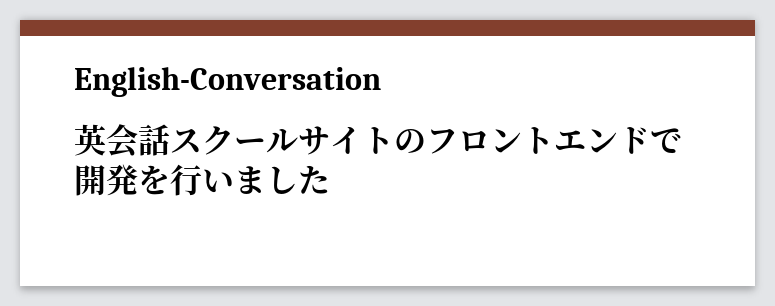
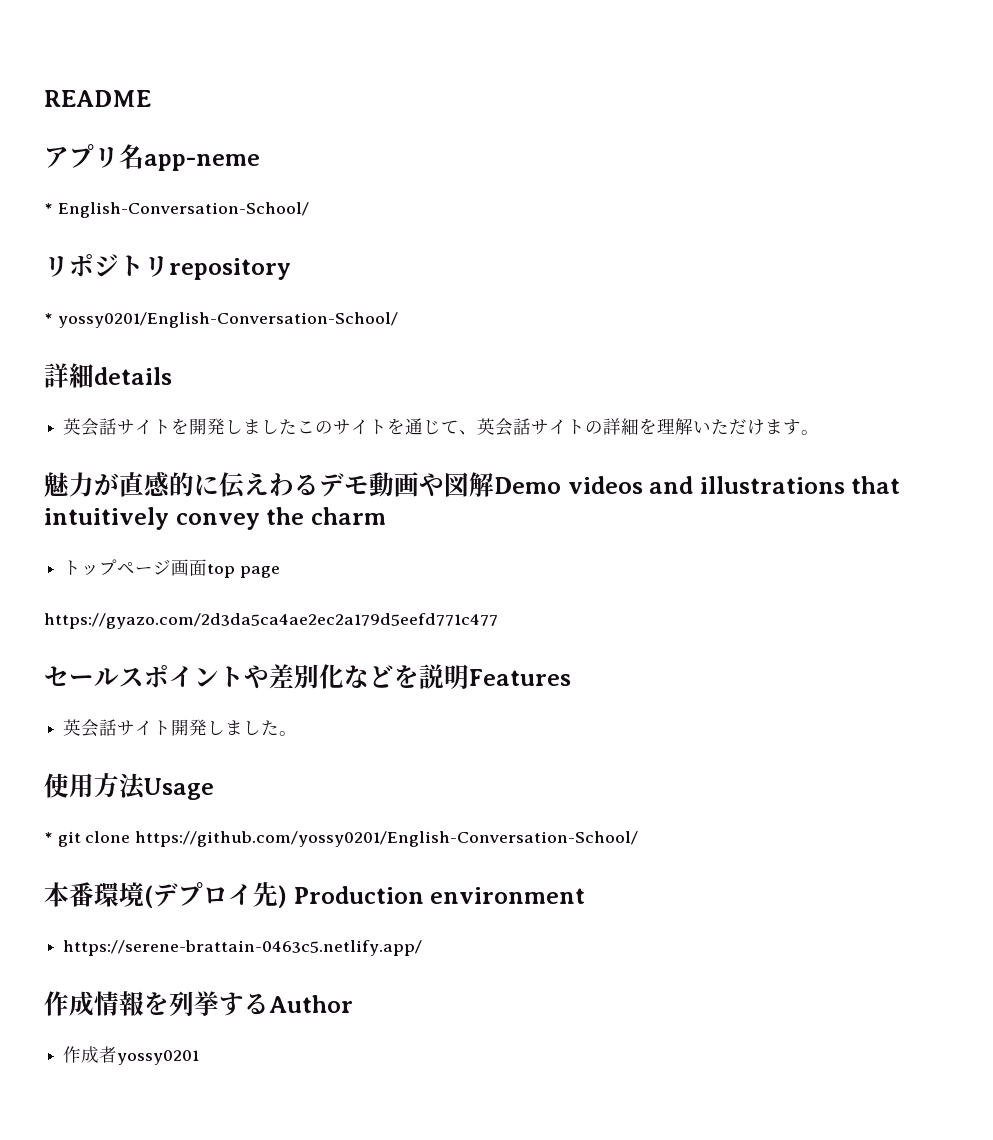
[74,67,381,97] [74,124,682,158] [74,164,330,196] English-Conversation // 英会話スクールサイトのフロントエンドで開発を行いました -> [44,90,151,107] [44,144,260,171] [44,202,309,218] [44,254,291,280] [44,312,398,328] [44,363,172,388] [63,418,820,436] [44,472,901,499] [44,507,386,530] [63,559,280,578] [44,613,498,629] [44,664,571,689] [63,719,298,737] [44,773,214,800] [44,831,639,847] [44,882,586,908] [63,940,423,956] [44,991,353,1017] [63,1046,200,1065] README // アプリ名app-neme // * English-Conversation-School/ // リポジトリrepository // * yossy0201/English-Conversation-School/ // 詳細details // 英会話サイトを開発しましたこのサイトを通じて、英会話サイトの詳細を理解いただけます。 // 魅力が直感的に伝えわるデモ動画や図解Demo videos and illustrations that intuitively convey the charm // トップページ画面top page // https://gyazo.com/2d3da5ca4ae2ec2a179d5eefd771c477 // セールスポイントや差別化などを説明Features // 英会話サイト開発しました。 // 使用方法Usage // * git clone https://github.com/yossy0201/English-Conversation-School/ // 本番環境(デプロイ先) Production environment // https://serene-brattain-0463c5.netlify.app/ // 作成情報を列挙するAuthor // 作成者yossy0201

